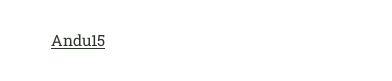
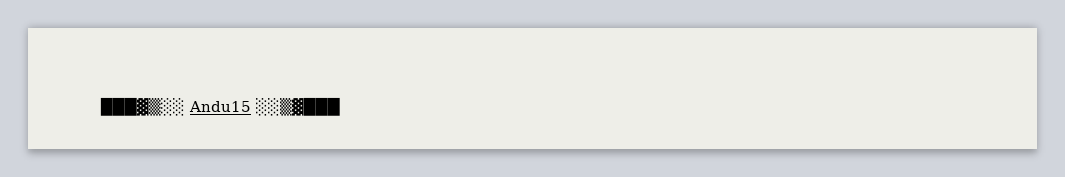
[51,34,105,47] Andu15 -> [100,97,340,116] ███▓▒░░ Andu15 ░░▒▓███

